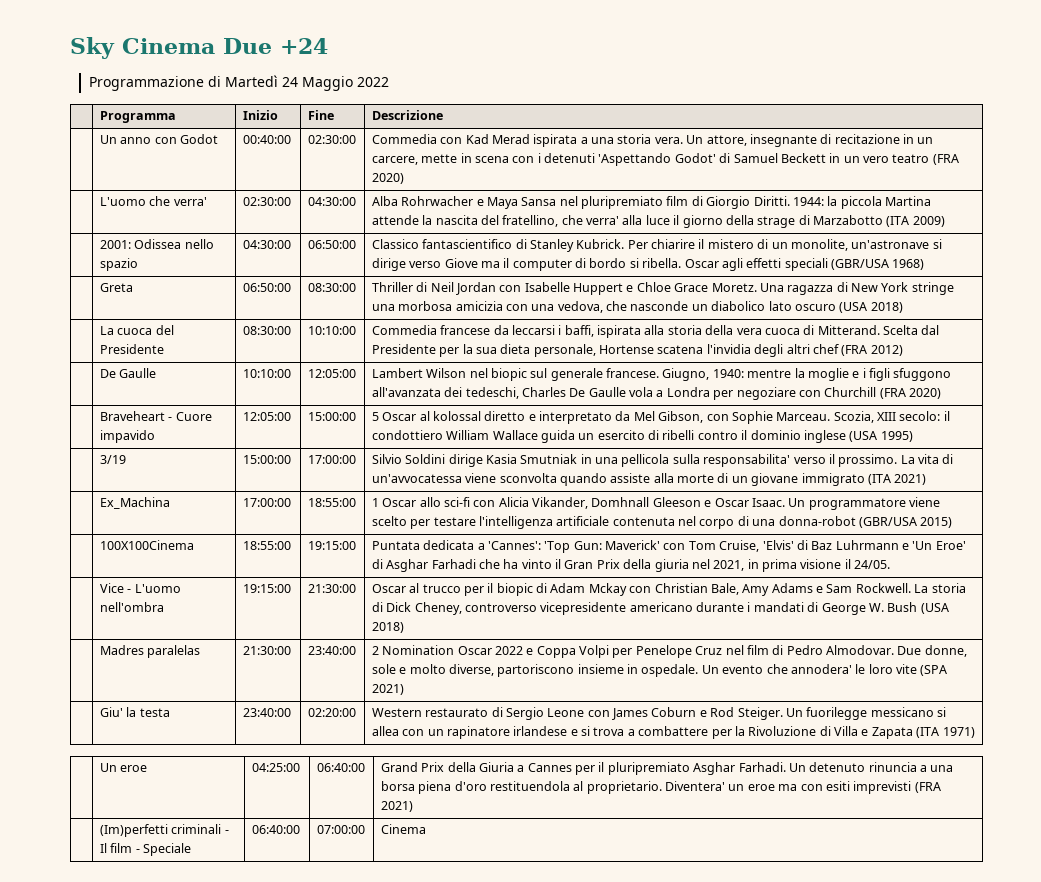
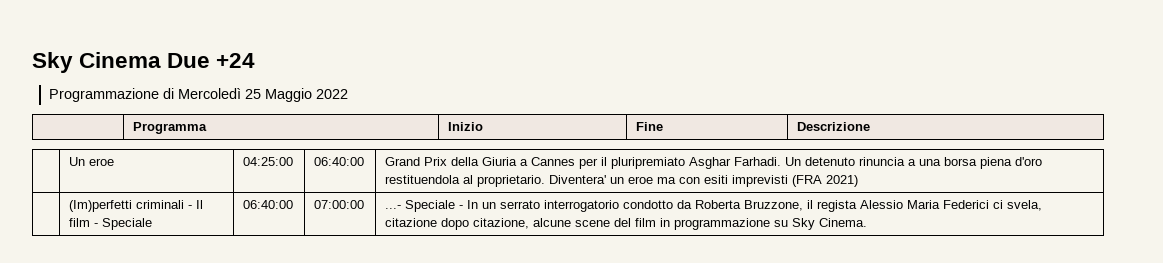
[224,75,298,87] Martedì 24 -> [177,88,261,99] Mercoledì 25
[99,134,218,144] [242,135,291,144] [307,135,356,144] [371,134,934,147] [371,153,959,166] [371,173,404,184] [99,196,207,206] [242,197,291,206] [307,197,356,206] [371,196,932,209] [371,215,945,228] [99,239,214,249] [99,258,138,271] [242,240,291,249] [307,240,356,249] [371,239,942,252] [371,258,925,271] [99,283,133,292] [242,283,291,292] [307,283,356,292] [371,282,954,295] [371,301,903,313] [99,325,174,335] [99,344,164,354] [242,326,291,335] [307,326,356,335] [371,325,940,338] [371,344,903,357] [99,368,157,378] [242,369,291,378] [307,369,356,378] [371,368,952,381] [371,387,942,400] [99,411,212,421] [99,430,155,443] [242,412,291,421] [307,412,356,421] [371,411,950,424] [371,430,913,443] [99,455,126,464] [242,455,291,464] [307,455,356,464] [371,454,954,467] [371,473,927,486] [99,497,170,509] [242,498,291,507] [307,498,356,507] [371,497,941,510] [371,516,953,529] [99,540,194,550] [242,541,291,550] [307,541,356,550] [371,540,966,553] [371,559,891,572] [99,583,181,593] [99,602,164,612] [242,584,291,593] [307,584,356,593] [371,583,966,596] [371,602,949,615] [371,622,404,633] [99,645,201,658] [242,646,291,655] [307,646,356,655] [371,645,967,658] [371,664,948,677] [371,684,404,695] [99,707,170,717] [242,708,291,717] [307,708,356,717] [371,707,947,720] [371,726,975,739] // | Un anno con Godot | 00:40:00 | 02:30:00 | Commedia con Kad Merad ispirata a una storia vera. Un attore, insegnante di recitazione in un carcere, mette in scena con i detenuti 'Aspettando Godot' di Samuel Beckett in un vero teatro (FRA 2020) // | L'uomo che verra' | 02:30:00 | 04:30:00 | Alba Rohrwacher e Maya Sansa nel pluripremiato film di Giorgio Diritti. 1944: la piccola Martina attende la nascita del fratellino, che verra' alla luce il giorno della strage di Marzabotto (ITA 2009) // | 2001: Odissea nello spazio | 04:30:00 | 06:50:00 | Classico fantascientifico di Stanley Kubrick. Per chiarire il mistero di un monolite, un'astronave si dirige verso Giove ma il computer di bordo si ribella. Oscar agli effetti speciali (GBR/USA 1968) // | Greta | 06:50:00 | 08:30:00 | Thriller di Neil Jordan con Isabelle Huppert e Chloe Grace Moretz. Una ragazza di New York stringe una morbosa amicizia con una vedova, che nasconde un diabolico lato oscuro (USA 2018) // | La cuoca del Presidente | 08:30:00 | 10:10:00 | Commedia francese da leccarsi i baffi, ispirata alla storia della vera cuoca di Mitterand. Scelta dal Presidente per la sua dieta personale, Hortense scatena l'invidia degli altri chef (FRA 2012) // | De Gaulle | 10:10:00 | 12:05:00 | Lambert Wilson nel biopic sul generale francese. Giugno, 1940: mentre la moglie e i figli sfuggono all'avanzata dei tedeschi, Charles De Gaulle vola a Londra per negoziare con Churchill (FRA 2020) // | Braveheart - Cuore impavido | 12:05:00 | 15:00:00 | 5 Oscar al kolossal diretto e interpretato da Mel Gibson, con Sophie Marceau. Scozia, XIII secolo: il condottiero William Wallace guida un esercito di ribelli contro il dominio inglese (USA 1995) // | 3/19 | 15:00:00 | 17:00:00 | Silvio Soldini dirige Kasia Smutniak in una pellicola sulla responsabilita' verso il prossimo. La vita di un'avvocatessa viene sconvolta quando assiste alla morte di un giovane immigrato (ITA 2021) // | Ex_Machina | 17:00:00 | 18:55:00 | 1 Oscar allo sci-fi con Alicia Vikander, Domhnall Gleeson e Oscar Isaac. Un programmatore viene scelto per testare l'intelligenza artificiale contenuta nel corpo di una donna-robot (GBR/USA 2015) // | 100X100Cinema | 18:55:00 | 19:15:00 | Puntata dedicata a 'Cannes': 'Top Gun: Maverick' con Tom Cruise, 'Elvis' di Baz Luhrmann e 'Un Eroe' di Asghar Farhadi che ha vinto il Gran Prix della giuria nel 2021, in prima visione il 24/05. // | Vice - L'uomo nell'ombra | 19:15:00 | 21:30:00 | Oscar al trucco per il biopic di Adam Mckay con Christian Bale, Amy Adams e Sam Rockwell. La storia di Dick Cheney, controverso vicepresidente americano durante i mandati di George W. Bush (USA 2018) // | Madres paralelas | 21:30:00 | 23:40:00 | 2 Nomination Oscar 2022 e Coppa Volpi per Penelope Cruz nel film di Pedro Almodovar. Due donne, sole e molto diverse, partoriscono insieme in ospedale. Un evento che annodera' le loro vite (SPA 2021) // | Giu' la testa | 23:40:00 | 02:20:00 | Western restaurato di Sergio Leone con James Coburn e Rod Steiger. Un fuorilegge messicano si allea con un rapinatore irlandese e si trova a combattere per la Rivoluzione di Villa e Zapata (ITA 1971) -> (870, 126) none
[380,824,426,834] Cinema -> [384,200,1042,212] [384,218,867,230] ...- Speciale - In un serrato interrogatorio condotto da Roberta Bruzzone, il regista Alessio Maria Federici ci svela, citazione dopo citazione, alcune scene del film in programmazione su Sky Cinema.

